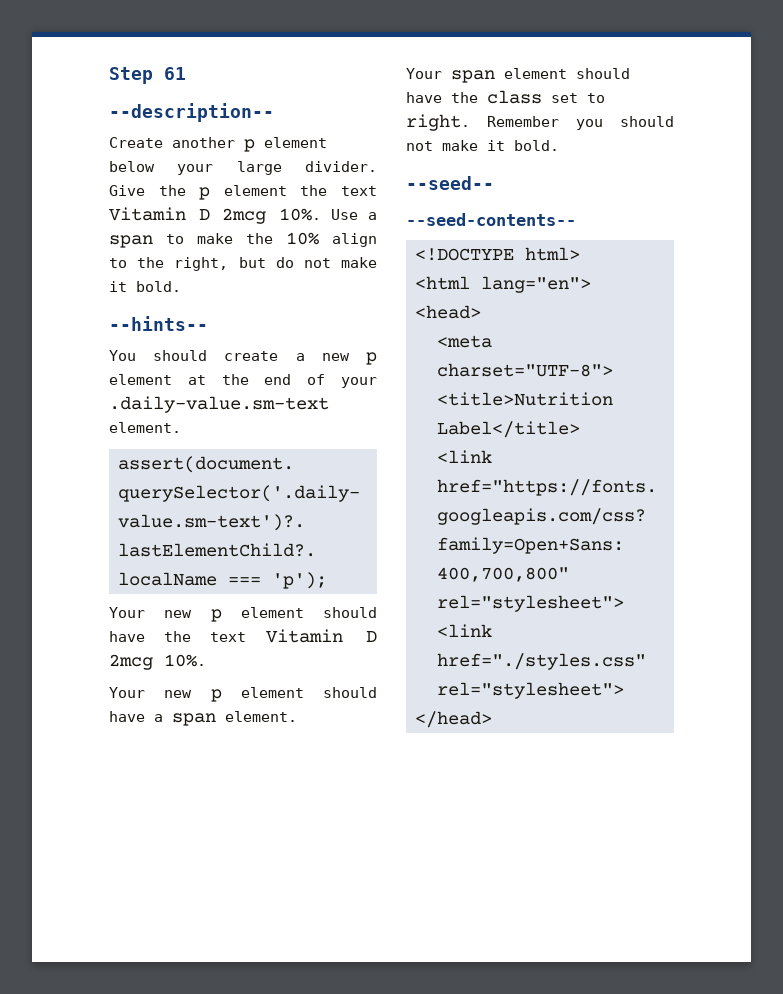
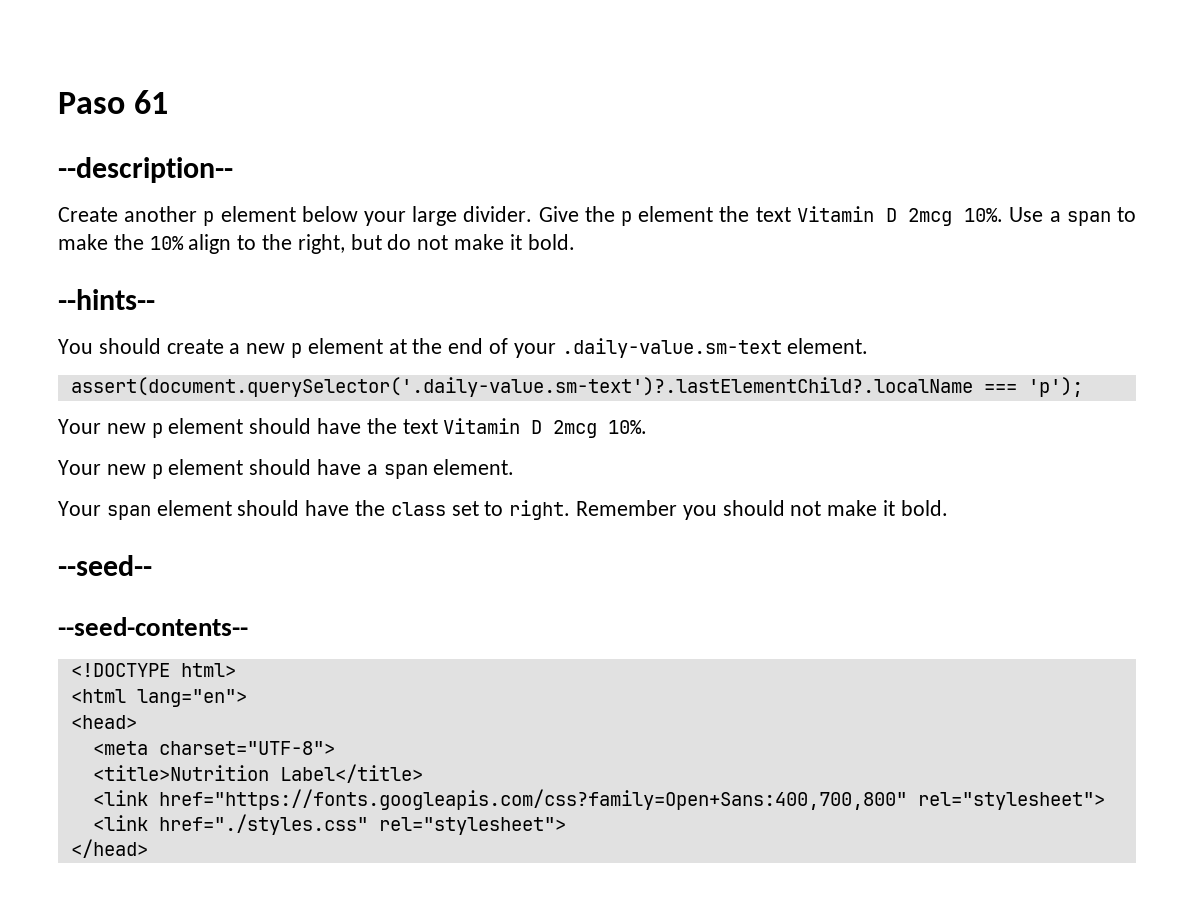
[109,67,153,84] Step -> [58,92,125,114] Paso

